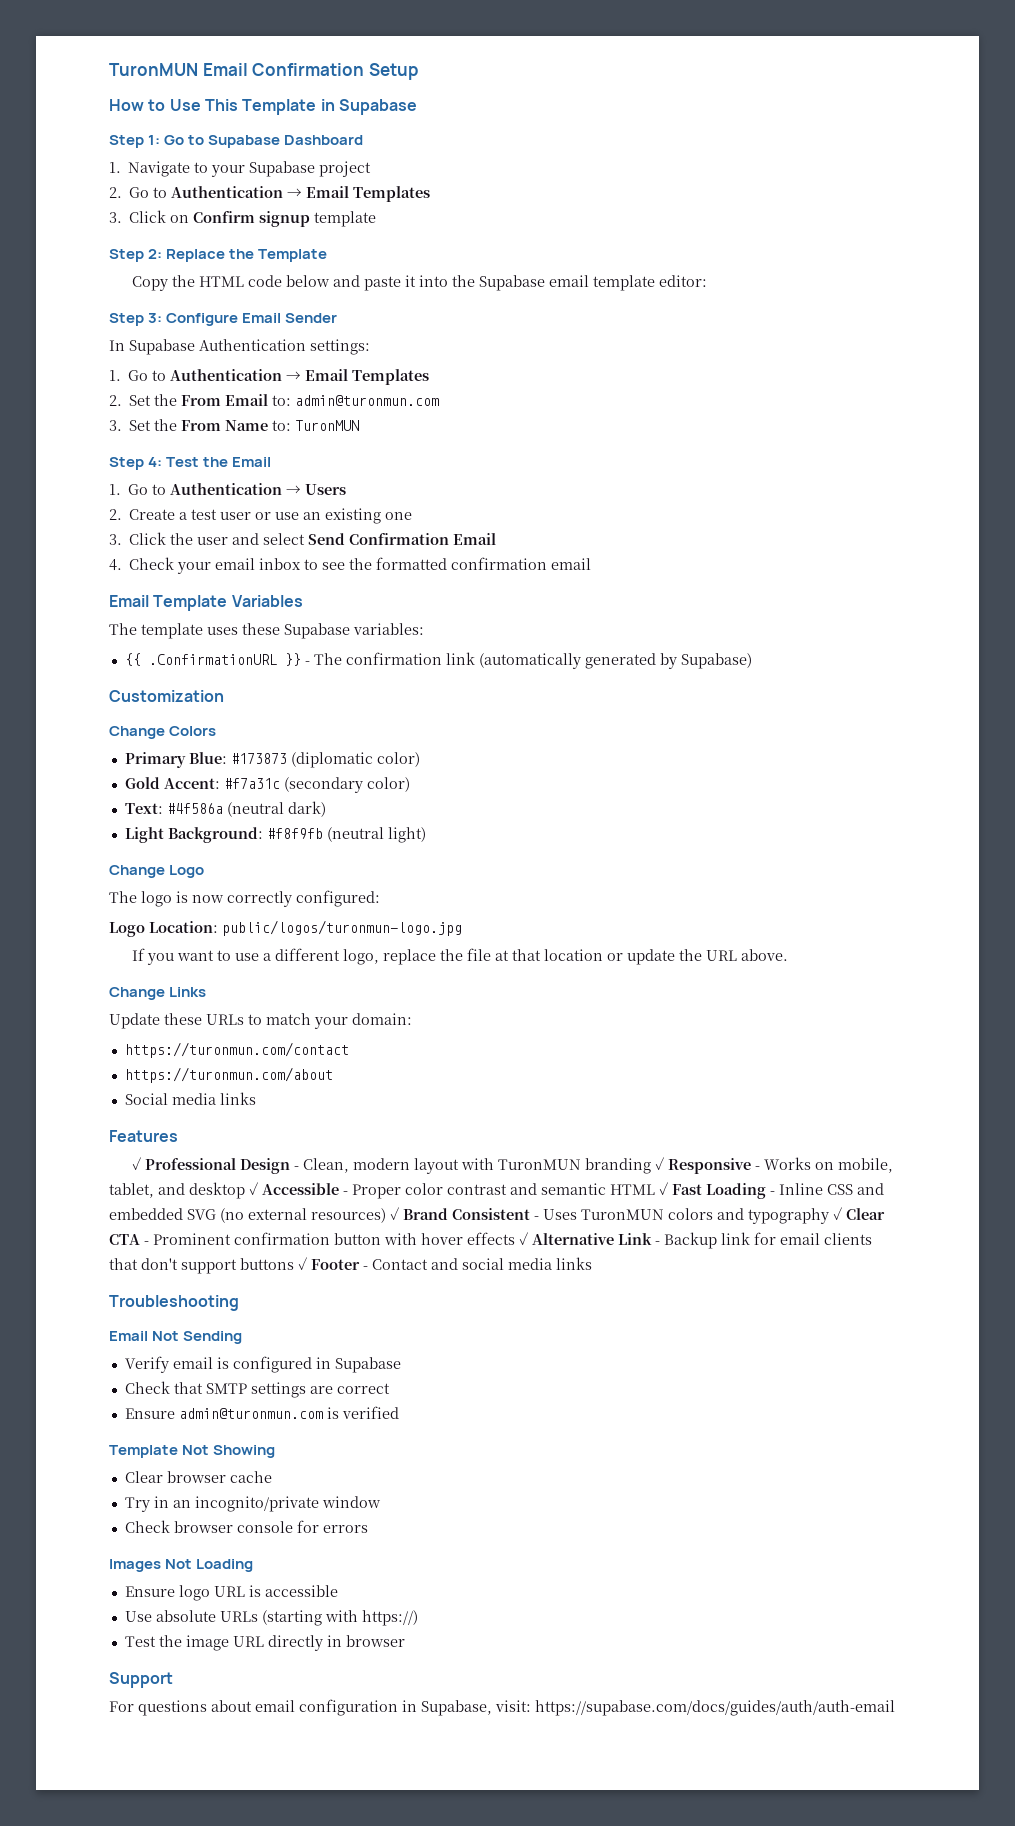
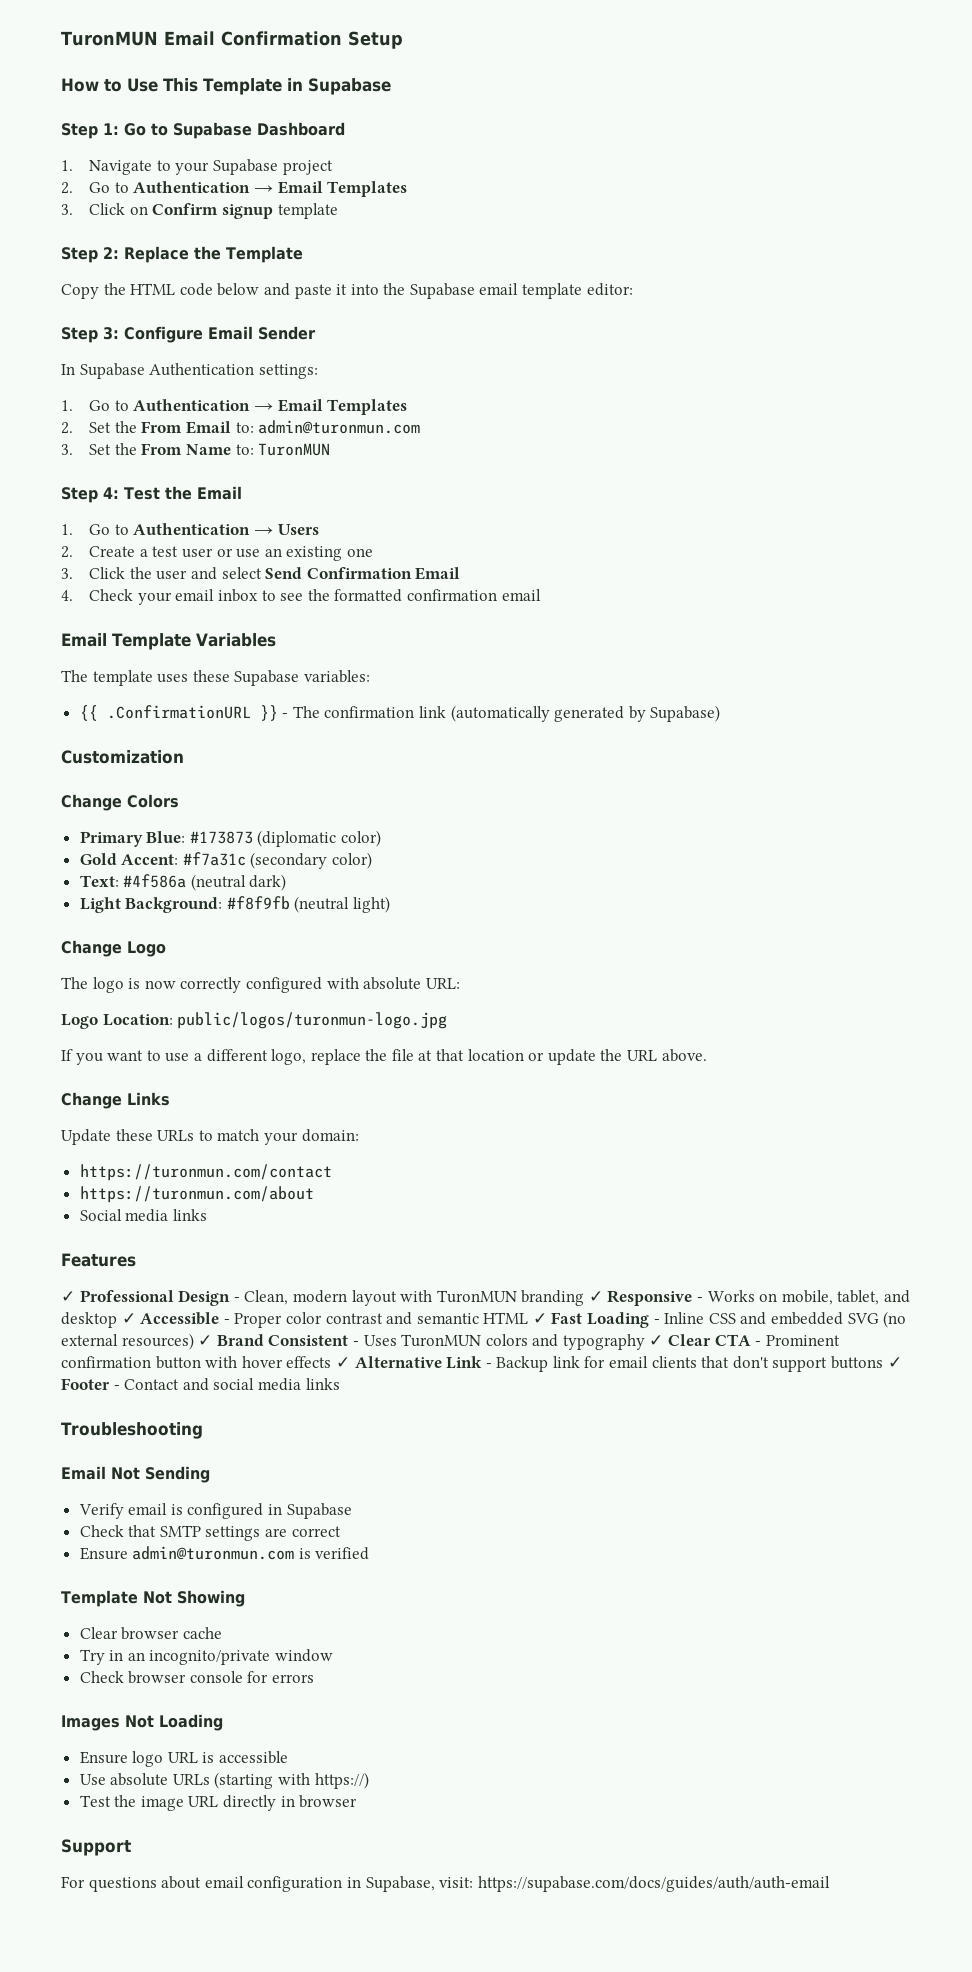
[296,890,380,907] configured: -> [245,977,460,993] configured with absolute URL:

